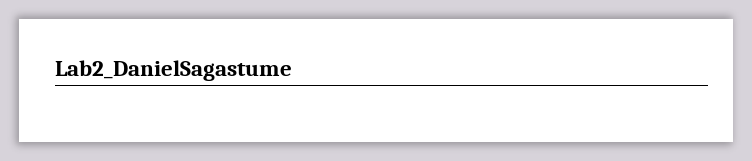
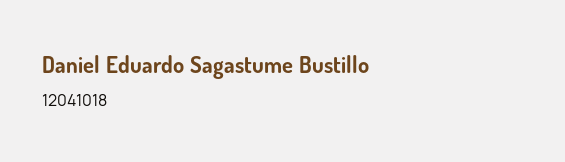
[55,60,292,81] Lab2_DanielSagastume -> [42,55,370,79] [42,94,107,106] Daniel Eduardo Sagastume Bustillo // 12041018

